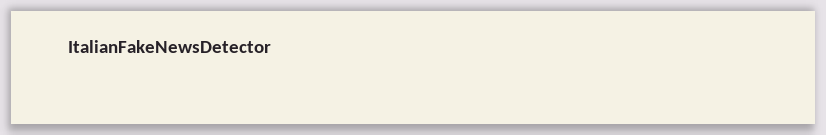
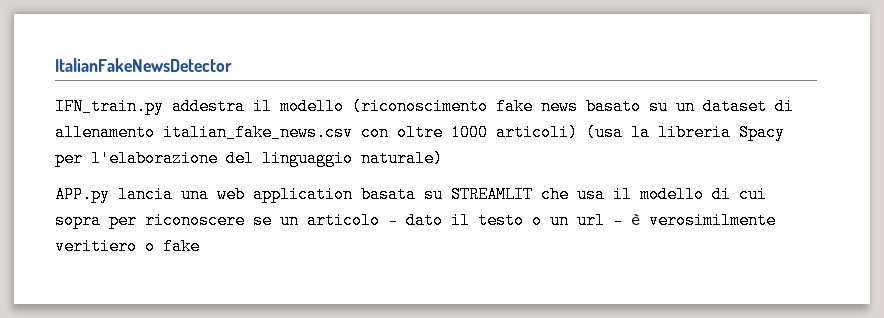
(271, 46) none -> [55,98,794,115] [55,124,785,141] [55,150,443,167] [55,186,767,203] [55,212,776,229] [55,238,200,255] // IFN_train.py addestra il modello (riconoscimento fake news basato su un dataset di allenamento italian_fake_news.csv con oltre 1000 articoli) (usa la libreria Spacy per l'elaborazione del linguaggio naturale) // APP.py lancia una web application basata su STREAMLIT che usa il modello di cui sopra per riconoscere se un articolo - dato il testo o un url - è verosimilmente veritiero o fake

